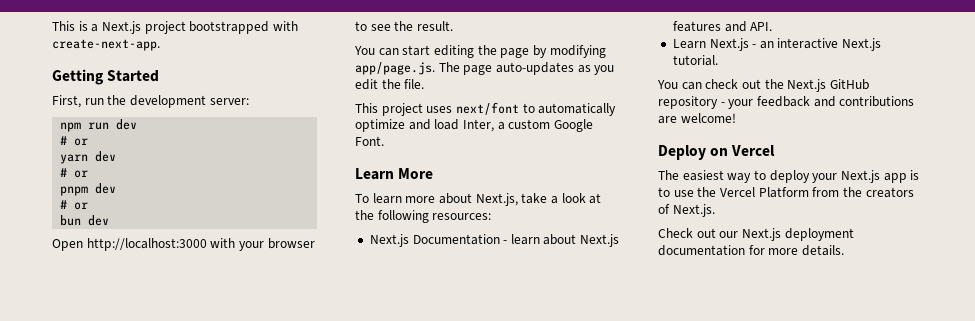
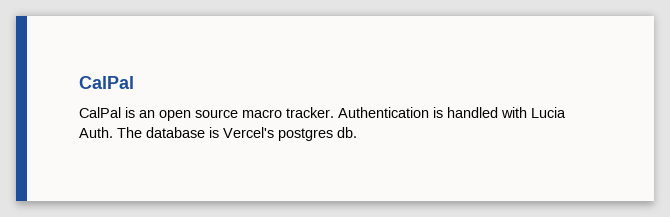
[52,21,298,34] [52,39,160,51] [52,69,160,85] [52,95,249,108] [60,119,138,132] [60,136,89,146] [60,151,117,164] [60,168,89,178] [60,183,117,196] [60,200,89,210] [60,215,110,226] [52,238,315,251] [355,21,453,31] [354,45,606,58] [355,62,615,75] [355,79,425,90] [355,102,617,116] [355,119,593,132] [355,136,384,146] [355,168,434,180] [355,193,602,206] [355,210,492,223] [369,234,620,247] [672,21,773,32] [672,38,882,51] [672,55,718,66] [657,79,869,92] [658,96,915,109] [658,113,736,124] [658,145,776,160] [658,170,920,183] [658,187,914,198] [658,204,715,217] [658,228,854,241] [658,245,844,256] This is a Next.js project bootstrapped with create-next-app. // Getting Started // First, run the development server: // npm run dev // # or // yarn dev // # or // pnpm dev // # or // bun dev // Open http://localhost:3000 with your browser to see the result. // You can start editing the page by modifying app/page.js. The page auto-updates as you edit the file. // This project uses next/font to automatically optimize and load Inter, a custom Google Font. // Learn More // To learn more about Next.js, take a look at the following resources: // Next.js Documentation - learn about Next.js features and API. // Learn Next.js - an interactive Next.js tutorial. // You can check out the Next.js GitHub repository - your feedback and contributions are welcome! // Deploy on Vercel // The easiest way to deploy your Next.js app is to use the Vercel Platform from the creators of Next.js. // Check out our Next.js deployment documentation for more details. -> [79,76,134,89] [79,107,566,121] [79,127,357,141] CalPal // CalPal is an open source macro tracker. Authentication is handled with Lucia Auth. The database is Vercel's postgres db.

